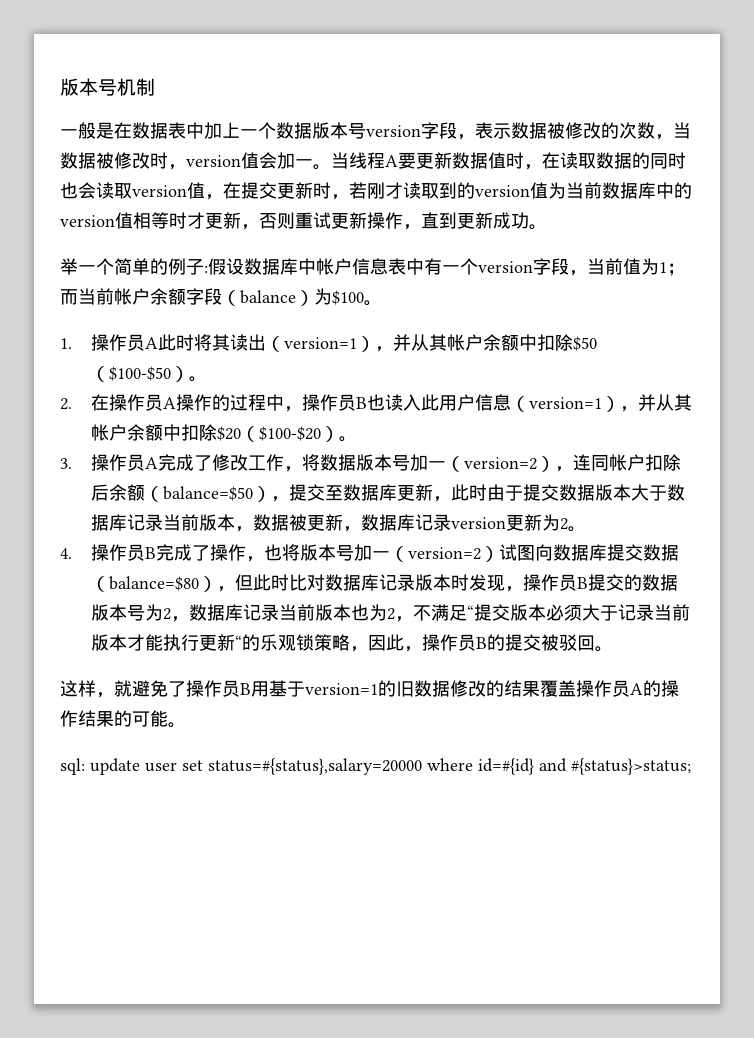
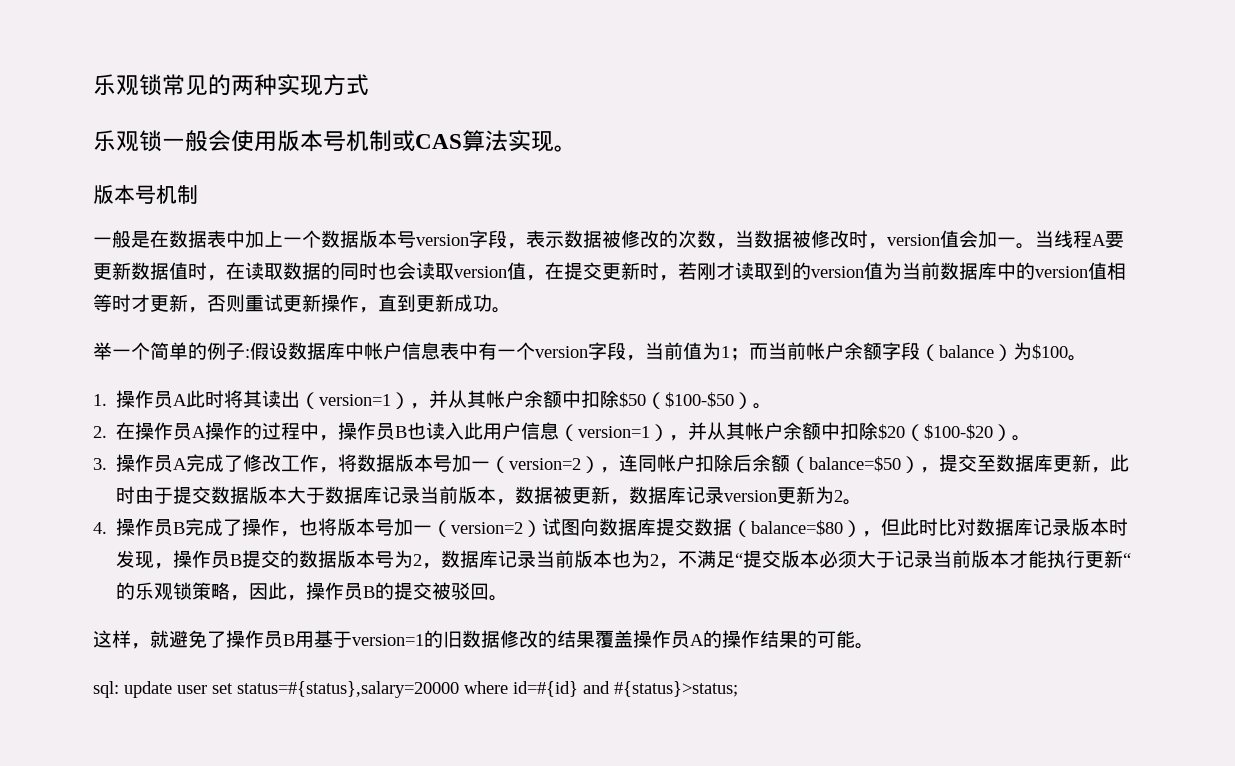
(60, 87) none -> [93,74,369,96] [93,130,577,152] 乐观锁常见的两种实现方式 // 乐观锁一般会使用版本号机制或CAS算法实现。 //

